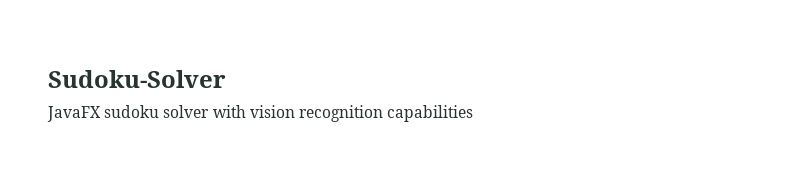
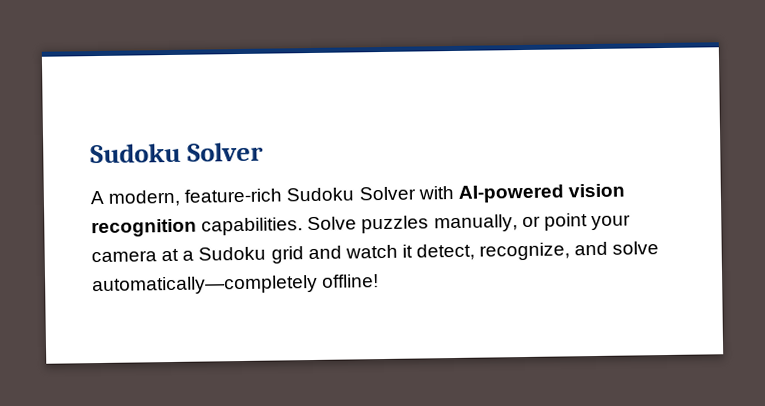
[48,70,226,88] [47,105,474,122] Sudoku-Solver // JavaFX sudoku solver with vision recognition capabilities -> [90,141,265,164] [90,183,625,207] [91,213,631,238] [91,241,660,264] [92,274,380,296] Sudoku Solver // A modern, feature-rich Sudoku Solver with AI-powered vision recognition capabilities. Solve puzzles manually, or point your camera at a Sudoku grid and watch it detect, recognize, and solve automatically—completely offline!

